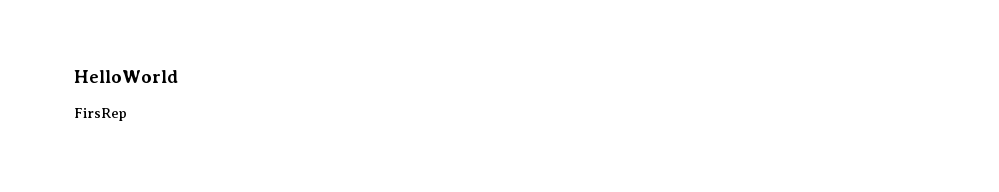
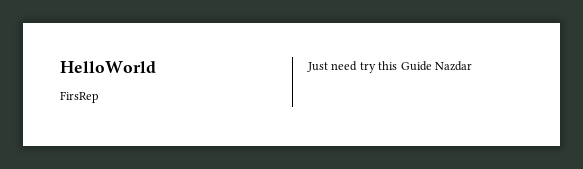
(127, 114) none -> [307,61,472,73] // Just need try this Guide Nazdar

